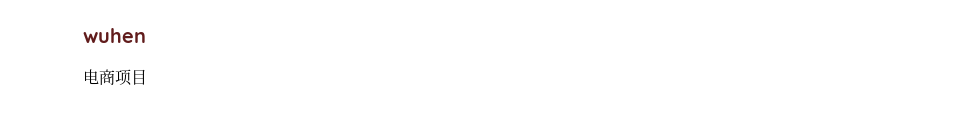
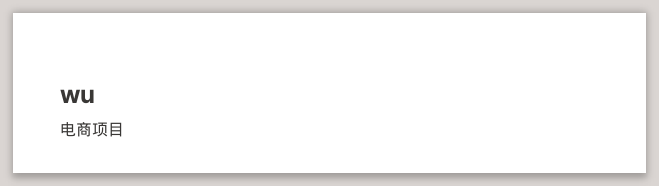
[83,28,146,43] wuhen -> [60,89,95,104] wu

